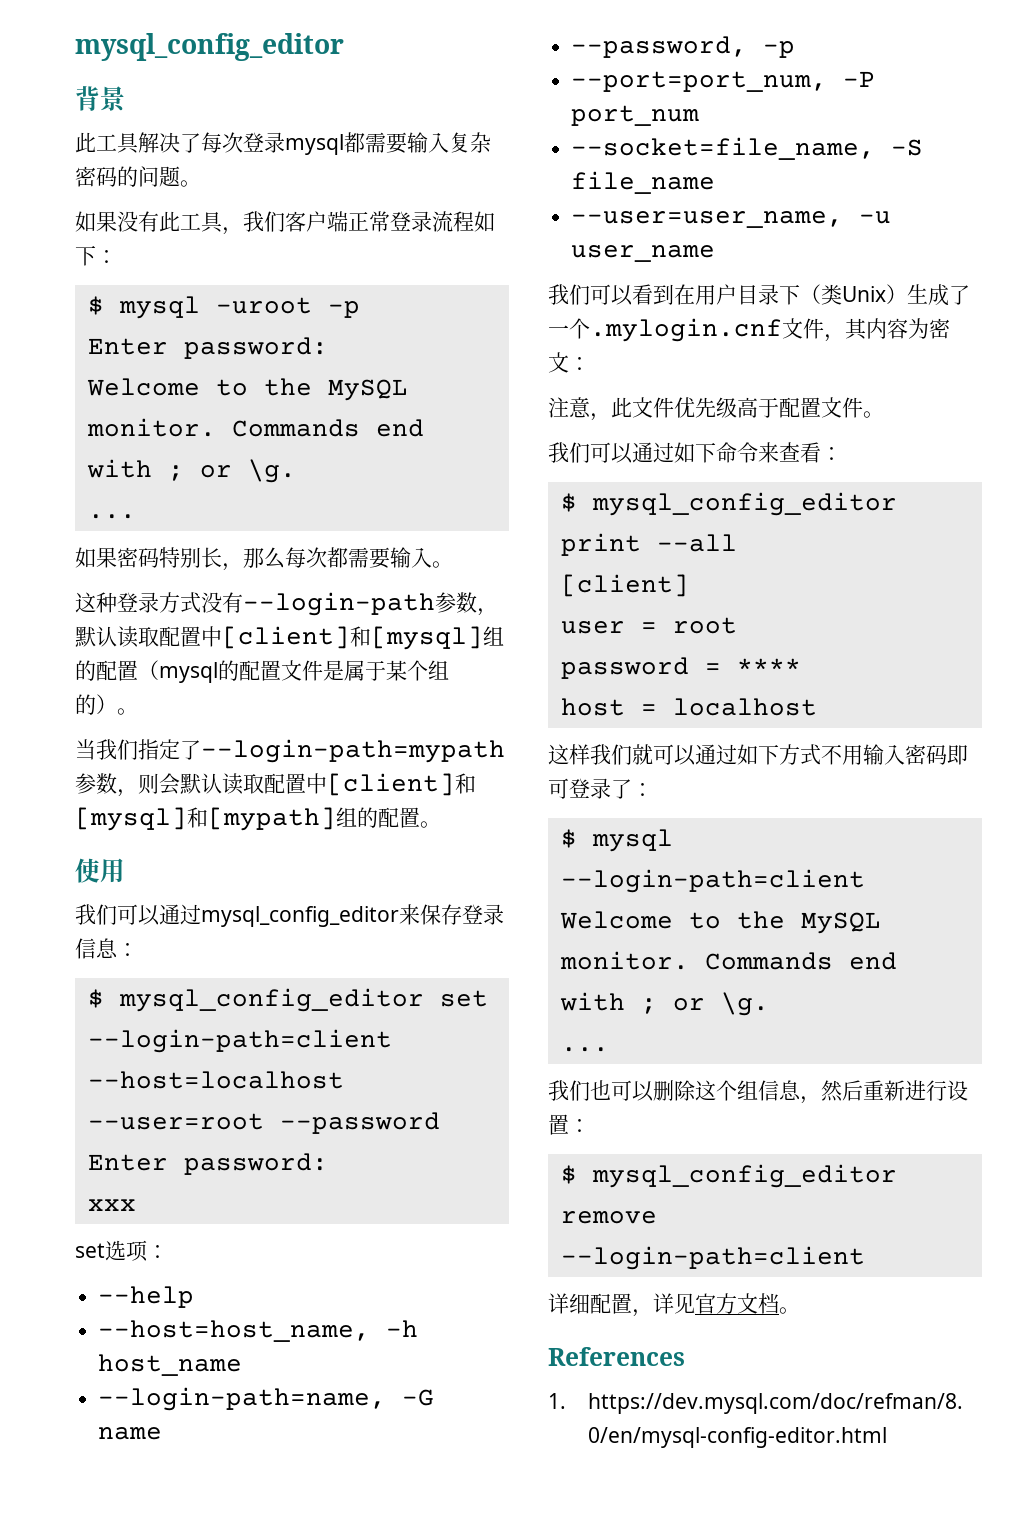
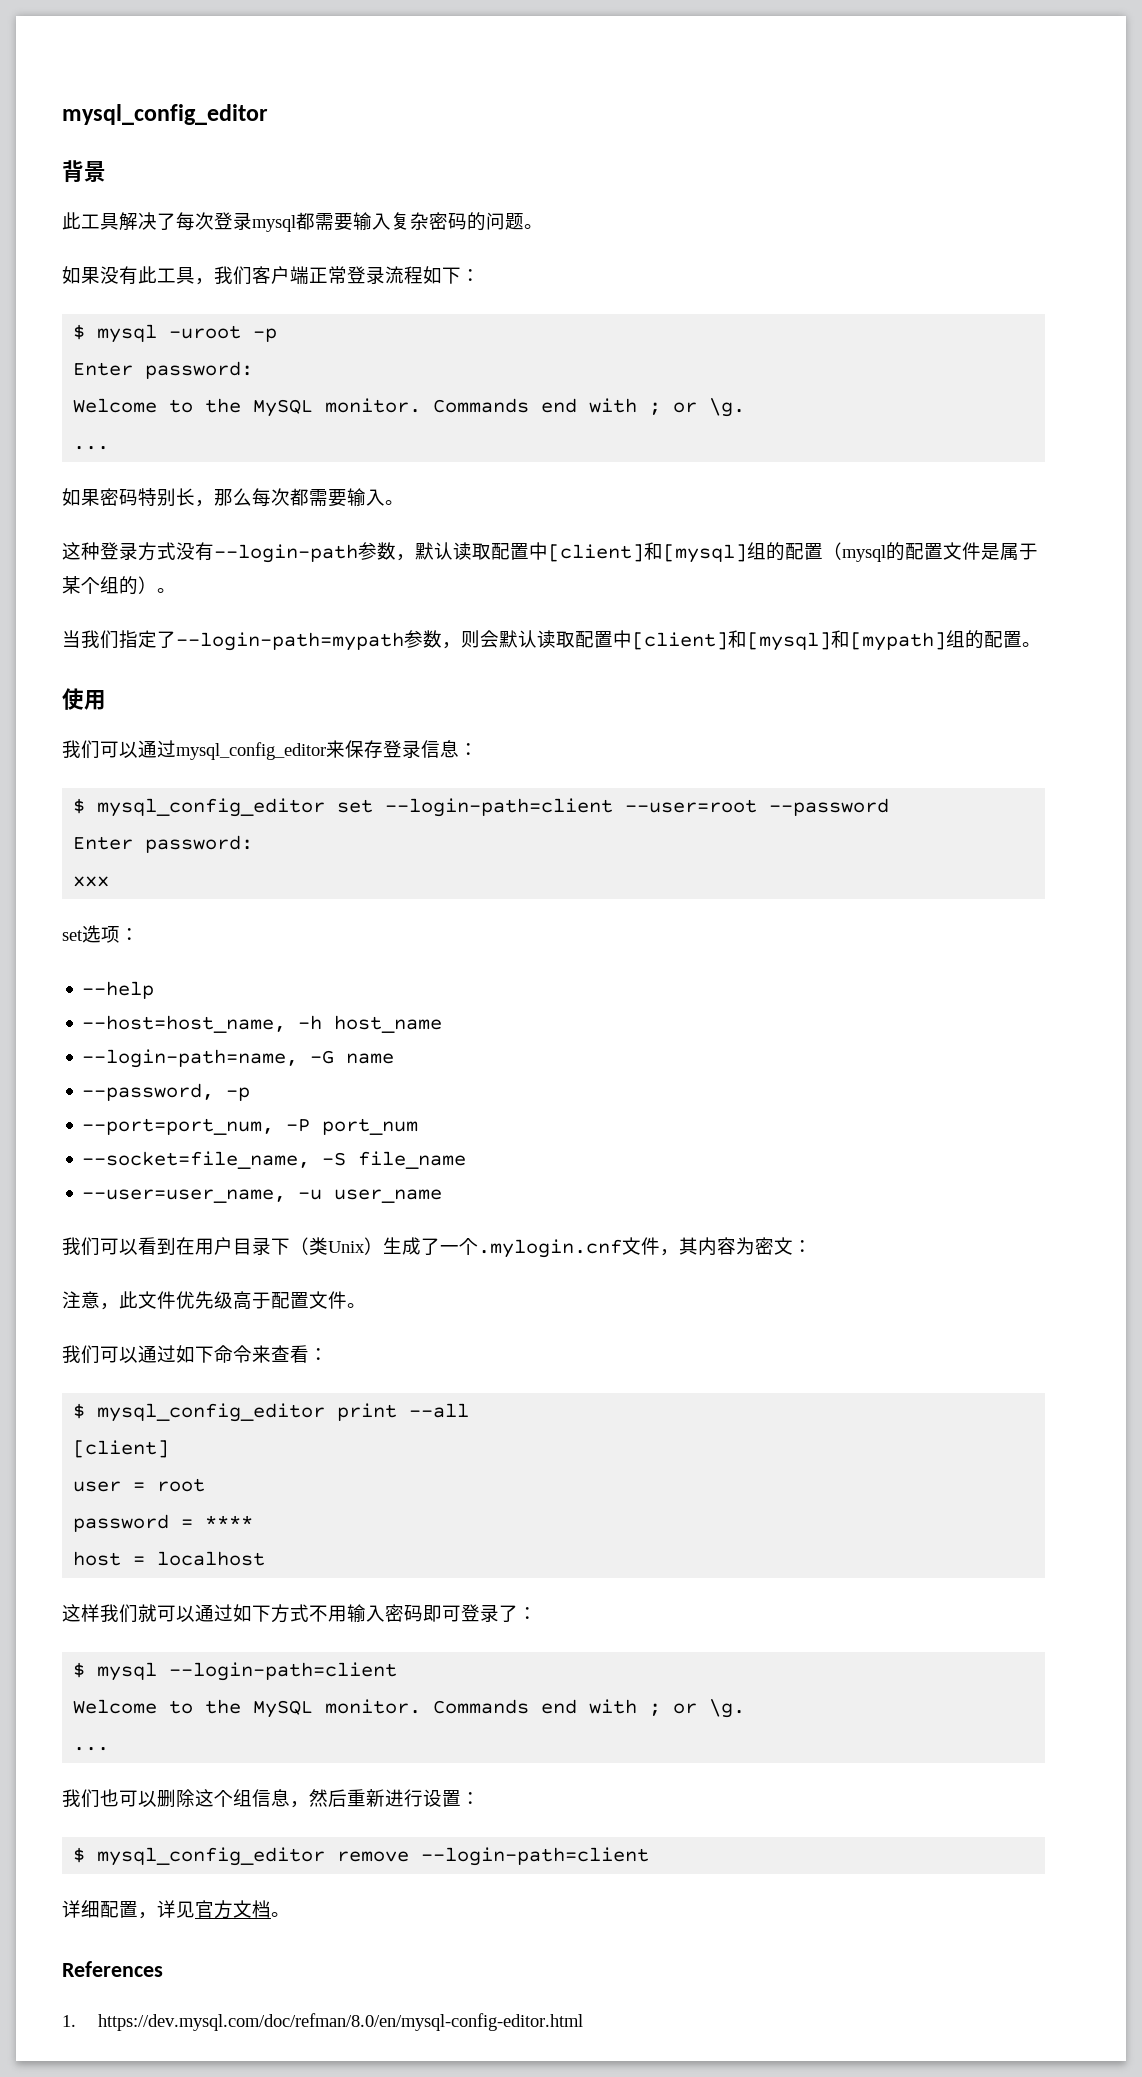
[87,1071,344,1089] --host=localhost -> (614, 807) none

